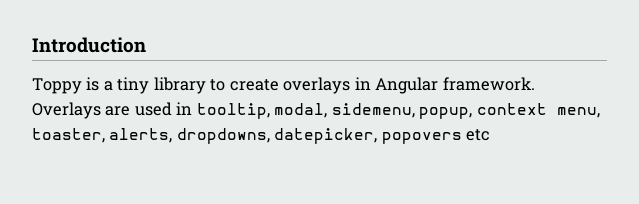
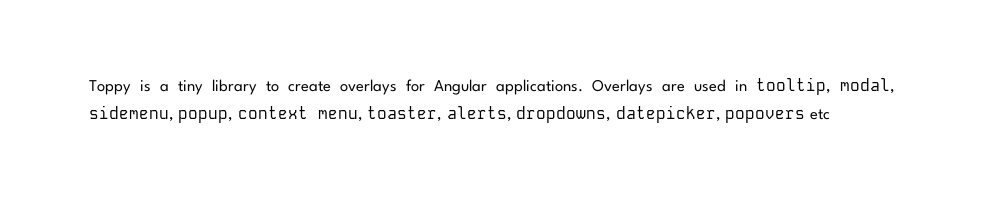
[32,37,146,53] Introduction // -> (89, 87) none
[354,77,535,94] in Angular framework. -> [406,79,583,95] for Angular applications.

